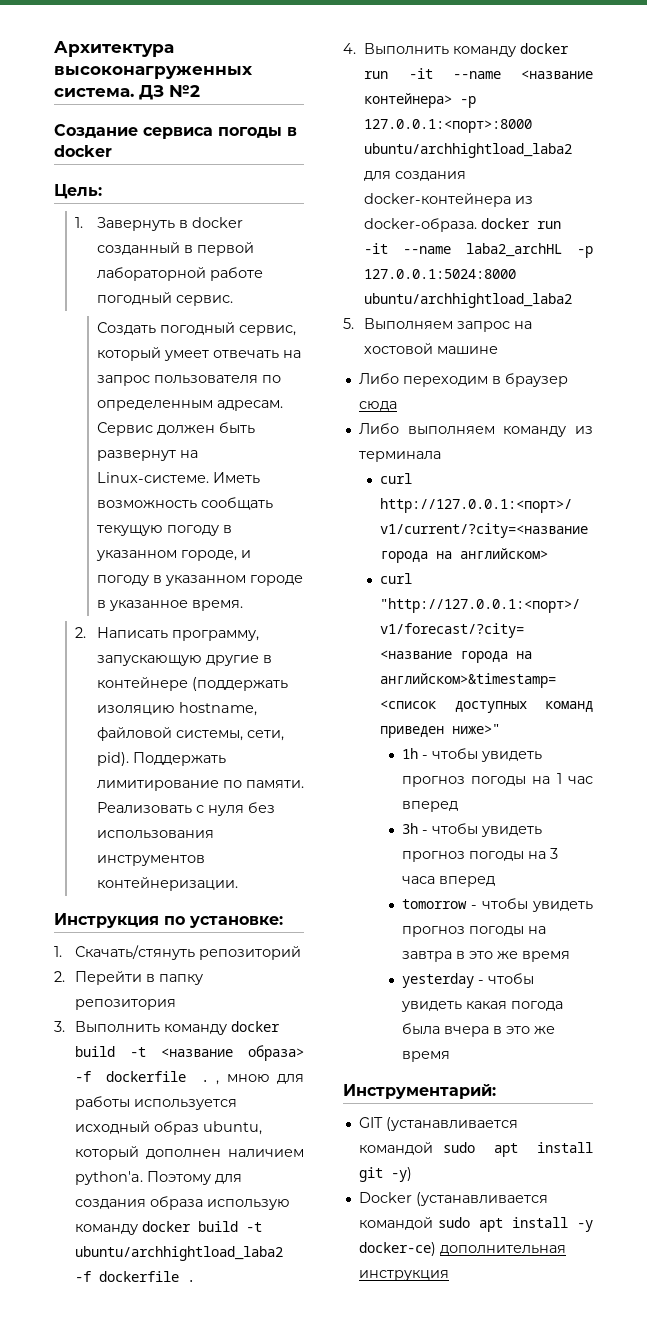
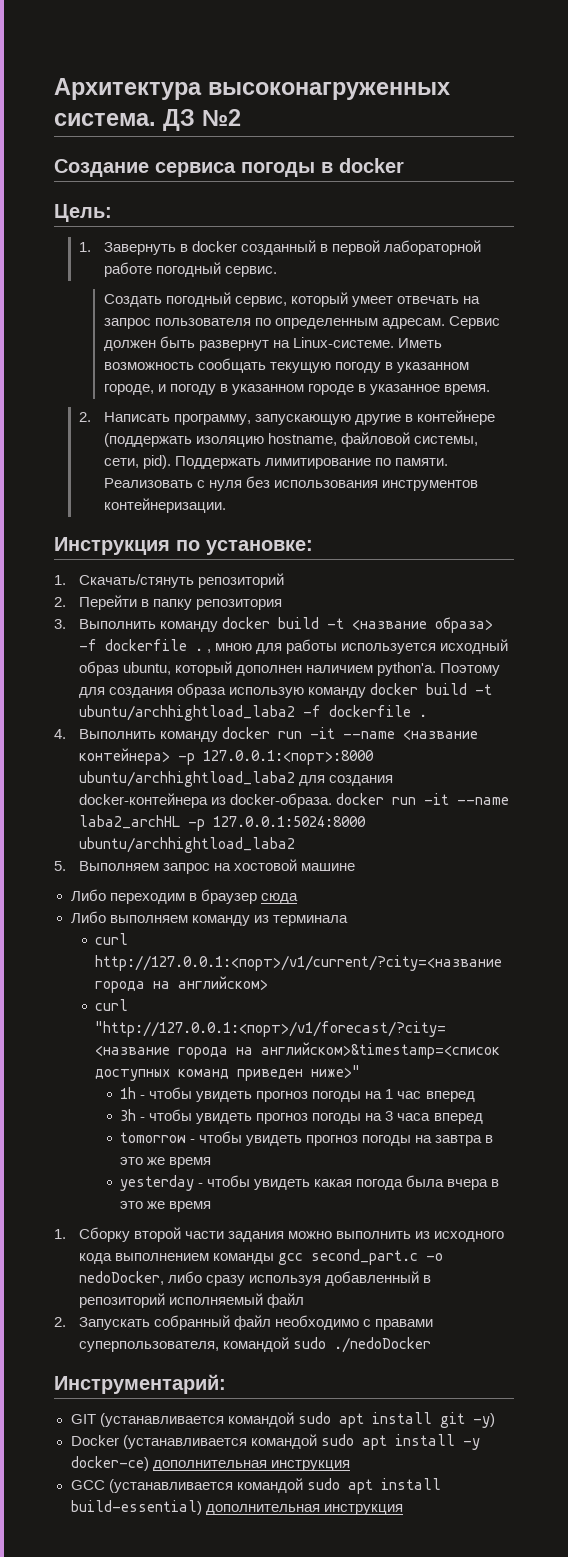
(450, 1056) none -> [54,1227,505,1242] [78,1249,443,1265] [78,1271,432,1286] [78,1293,304,1308] [54,1315,434,1330] [78,1337,431,1353] // 1. Сборку второй части задания можно выполнить из исходного кода выполнением команды gcc second_part.c -o nedoDocker, либо сразу используя добавленный в репозиторий исполняемый файл // 2. Запускать собранный файл необходимо с правами суперпользователя, командой sudo ./nedoDocker
(449, 1275) none -> [70,1478,441,1494] [70,1500,403,1515] // GCC (устанавливается командой sudo apt install build-essential) дополнительная инструкция

